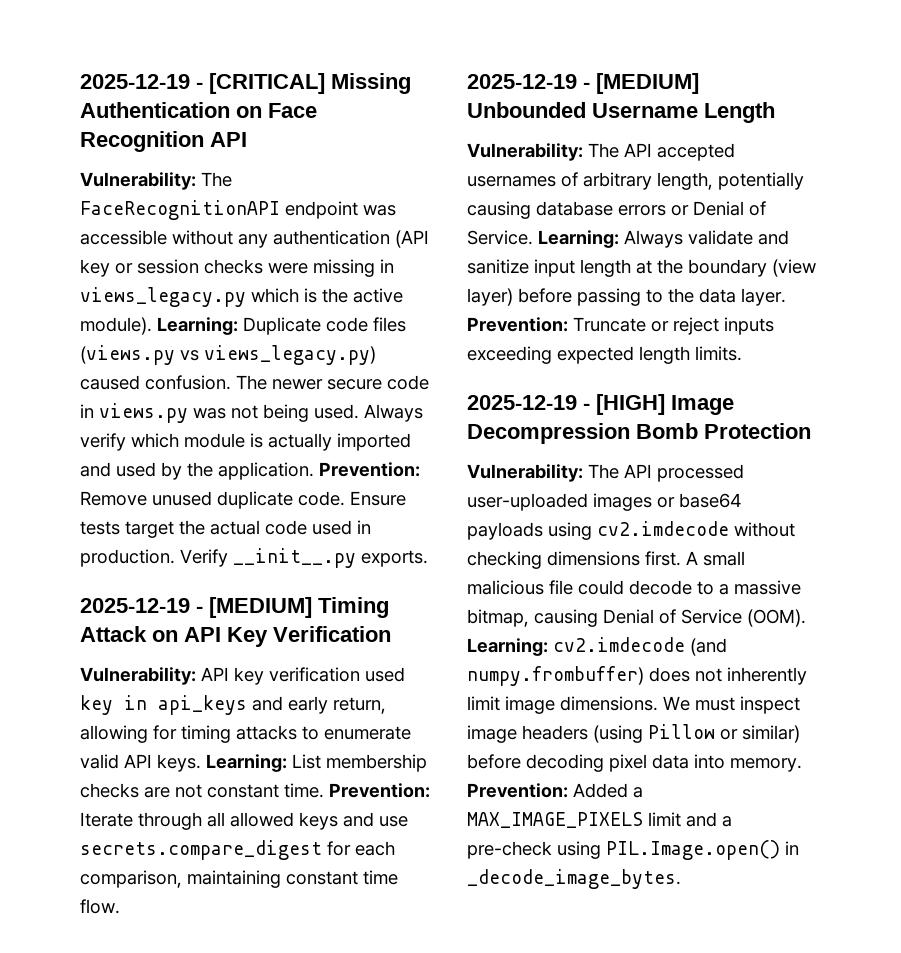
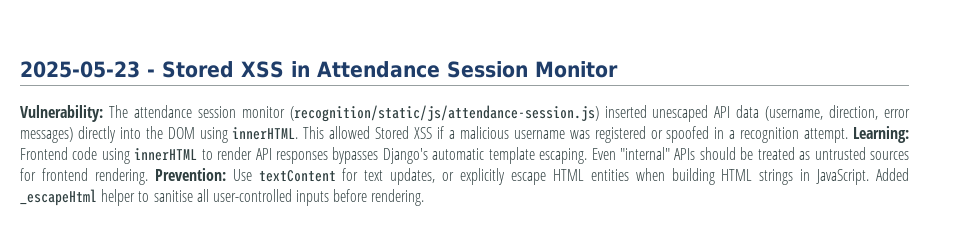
[80,73,411,94] [80,102,317,118] [80,131,247,152] [80,172,232,190] [80,200,396,220] [80,230,429,248] [80,259,394,277] [80,287,403,307] [80,317,406,335] [80,345,376,365] [80,375,429,390] [80,403,423,423] [80,433,411,451] [80,462,420,480] [80,491,406,509] [80,520,371,538] [80,548,428,568] [80,597,389,618] [80,626,391,647] [80,667,405,685] [80,695,386,715] [80,725,411,743] [80,754,427,772] [80,783,430,798] [80,812,408,830] [80,840,395,860] [80,870,398,888] [80,899,120,914] [467,73,699,94] [467,102,775,123] [467,143,735,161] [467,172,804,190] [467,201,766,219] [467,230,789,248] [467,259,816,277] [467,288,786,306] [467,317,774,335] [467,346,742,364] [467,394,734,415] [467,423,811,444] [467,464,744,482] [467,493,742,511] [467,521,795,540] [467,551,745,569] [467,580,801,595] [467,609,806,627] [467,637,727,656] [467,666,807,686] [467,696,800,714] [467,724,800,743] [467,754,802,772] [467,783,643,798] [467,812,732,828] [467,840,799,860] [467,869,681,889] 2025-12-19 - [CRITICAL] Missing Authentication on Face Recognition API // Vulnerability: The FaceRecognitionAPI endpoint was accessible without any authentication (API key or session checks were missing in views_legacy.py which is the active module). Learning: Duplicate code files (views.py vs views_legacy.py) caused confusion. The newer secure code in views.py was not being used. Always verify which module is actually imported and used by the application. Prevention: Remove unused duplicate code. Ensure tests target the actual code used in production. Verify __init__.py exports. // 2025-12-19 - [MEDIUM] Timing Attack on API Key Verification // Vulnerability: API key verification used key in api_keys and early return, allowing for timing attacks to enumerate valid API keys. Learning: List membership checks are not constant time. Prevention: Iterate through all allowed keys and use secrets.compare_digest for each comparison, maintaining constant time flow. // 2025-12-19 - [MEDIUM] Unbounded Username Length // Vulnerability: The API accepted usernames of arbitrary length, potentially causing database errors or Denial of Service. Learning: Always validate and sanitize input length at the boundary (view layer) before passing to the data layer. Prevention: Truncate or reject inputs exceeding expected length limits. // 2025-12-19 - [HIGH] Image Decompression Bomb Protection // Vulnerability: The API processed user-uploaded images or base64 payloads using cv2.imdecode without checking dimensions first. A small malicious file could decode to a massive bitmap, causing Denial of Service (OOM). Learning: cv2.imdecode (and numpy.frombuffer) does not inherently limit image dimensions. We must inspect image headers (using Pillow or similar) before decoding pixel data into memory. Prevention: Added a MAX_IMAGE_PIXELS limit and a pre-check using PIL.Image.open() in _decode_image_bytes. -> [20,61,618,78] [20,105,910,122] [20,126,910,143] [20,147,910,164] [20,168,909,185] [20,189,425,206] 2025-05-23 - Stored XSS in Attendance Session Monitor // Vulnerability: The attendance session monitor (recognition/static/js/attendance-session.js) inserted unescaped API data (username, direction, error messages) directly into the DOM using innerHTML. This allowed Stored XSS if a malicious username was registered or spoofed in a recognition attempt. Learning: Frontend code using innerHTML to render API responses bypasses Django's automatic template escaping. Even "internal" APIs should be treated as untrusted sources for frontend rendering. Prevention: Use textContent for text updates, or explicitly escape HTML entities when building HTML strings in JavaScript. Added _escapeHtml helper to sanitise all user-controlled inputs before rendering.

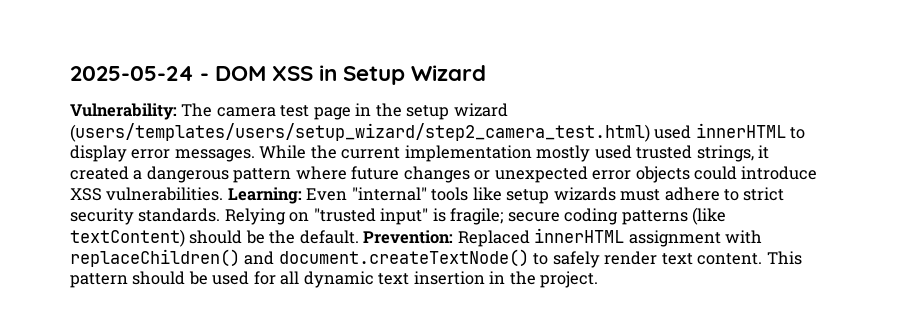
[20,61,618,78] [20,105,910,122] [20,126,910,143] [20,147,910,164] [20,168,909,185] [20,189,425,206] 2025-05-23 - Stored XSS in Attendance Session Monitor // Vulnerability: The attendance session monitor (recognition/static/js/attendance-session.js) inserted unescaped API data (username, direction, error messages) directly into the DOM using innerHTML. This allowed Stored XSS if a malicious username was registered or spoofed in a recognition attempt. Learning: Frontend code using innerHTML to render API responses bypasses Django's automatic template escaping. Even "internal" APIs should be treated as untrusted sources for frontend rendering. Prevention: Use textContent for text updates, or explicitly escape HTML entities when building HTML strings in JavaScript. Added _escapeHtml helper to sanitise all user-controlled inputs before rendering. -> [70,65,487,85] [70,103,508,120] [70,123,806,142] [70,145,770,162] [70,166,818,183] [70,187,785,204] [70,207,727,225] [70,228,763,247] [70,249,802,268] [70,271,599,288] 2025-05-24 - DOM XSS in Setup Wizard // Vulnerability: The camera test page in the setup wizard (users/templates/users/setup_wizard/step2_camera_test.html) used innerHTML to display error messages. While the current implementation mostly used trusted strings, it created a dangerous pattern where future changes or unexpected error objects could introduce XSS vulnerabilities. Learning: Even "internal" tools like setup wizards must adhere to strict security standards. Relying on "trusted input" is fragile; secure coding patterns (like textContent) should be the default. Prevention: Replaced innerHTML assignment with replaceChildren() and document.createTextNode() to safely render text content. This pattern should be used for all dynamic text insertion in the project.

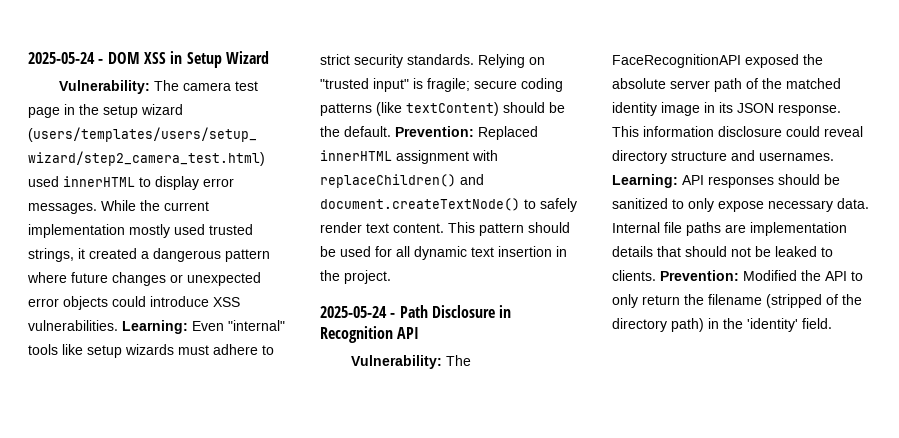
(599, 279) none -> [320,305,512,318] [320,326,420,343] [351,355,472,369] [612,54,823,68] [612,78,841,92] [612,102,841,116] [612,126,863,137] [612,150,834,164] [612,174,840,188] [612,198,869,212] [612,222,847,236] [612,246,833,257] [612,270,863,281] [612,294,862,308] [612,318,832,332] // 2025-05-24 - Path Disclosure in Recognition API // Vulnerability: The FaceRecognitionAPI exposed the absolute server path of the matched identity image in its JSON response. This information disclosure could reveal directory structure and usernames. Learning: API responses should be sanitized to only expose necessary data. Internal file paths are implementation details that should not be leaked to clients. Prevention: Modified the API to only return the filename (stripped of the directory path) in the 'identity' field.

